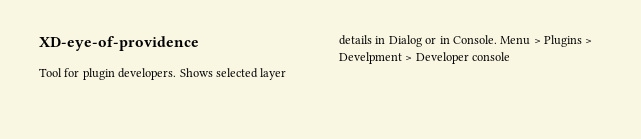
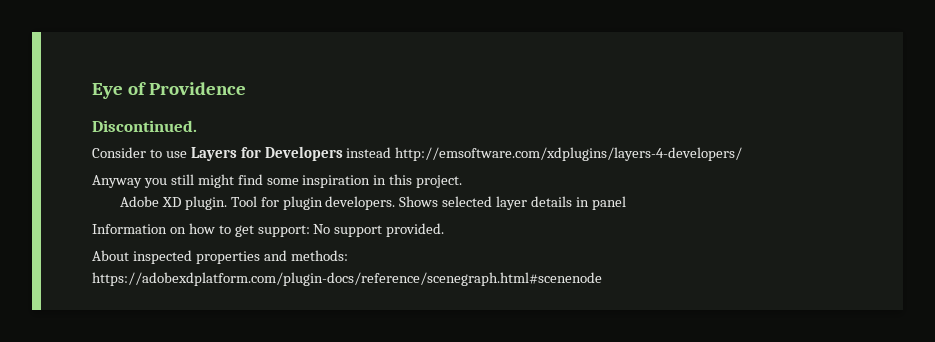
[39,36,199,51] XD-eye-of-providence // -> [92,82,246,99] [92,120,197,132] [92,146,743,161] [92,174,463,188] [119,196,227,210] Eye of Providence // Discontinued. // Consider to use Layers for Developers instead http://emsoftware.com/xdplugins/layers-4-developers/ // Anyway you still might find some inspiration in this project. // Adobe XD plugin.
[388,35,593,47] [339,52,511,64] Dialog or in Console. Menu > Plugins > Develpment > Developer console -> [591,196,626,210] [92,223,445,237] [92,250,348,264] [92,272,602,286] panel // Information on how to get support: No support provided. // About inspected properties and methods: https://adobexdplatform.com/plugin-docs/reference/scenegraph.html#scenenode

